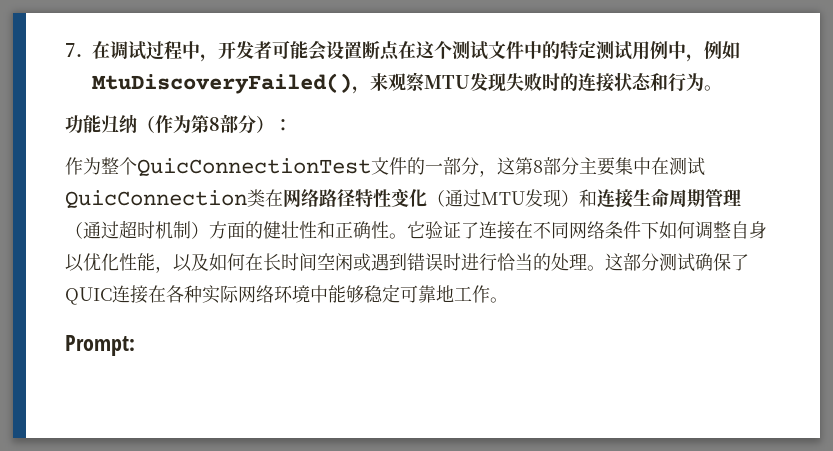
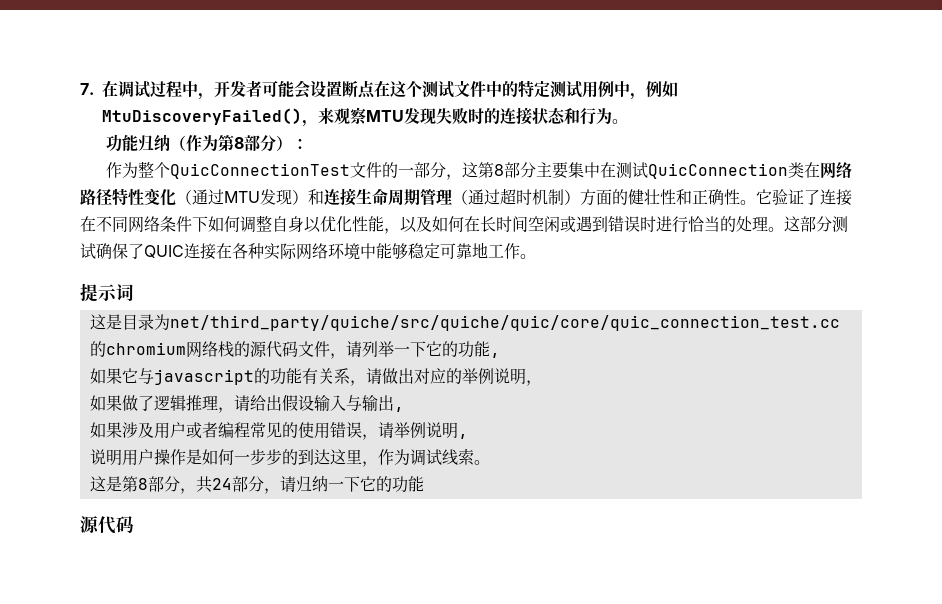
[65,335,135,356] Prompt: -> [80,283,134,302] [89,314,840,331] [89,341,500,359] [89,368,542,386] [89,395,404,413] [89,422,468,440] [89,448,490,467] [89,475,424,494] [80,516,134,534] 提示词 // 这是目录为net/third_party/quiche/src/quiche/quic/core/quic_connection_test.cc的chromium网络栈的源代码文件，请列举一下它的功能, // 如果它与javascript的功能有关系，请做出对应的举例说明， // 如果做了逻辑推理，请给出假设输入与输出, // 如果涉及用户或者编程常见的使用错误，请举例说明, // 说明用户操作是如何一步步的到达这里，作为调试线索。 // 这是第8部分，共24部分，请归纳一下它的功能 // 源代码

